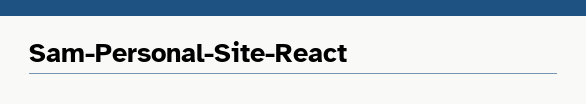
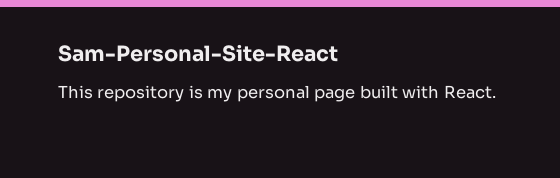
(347, 51) none -> [58,85,496,102] // This repository is my personal page built with React.

